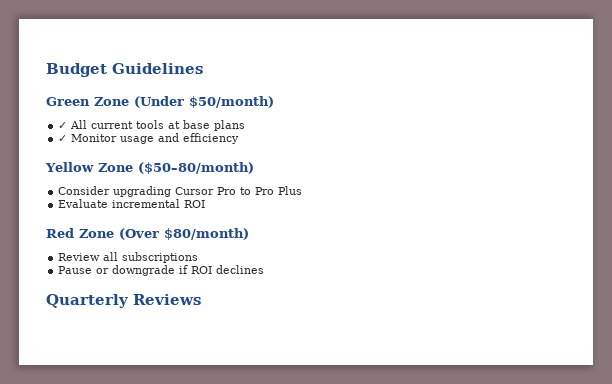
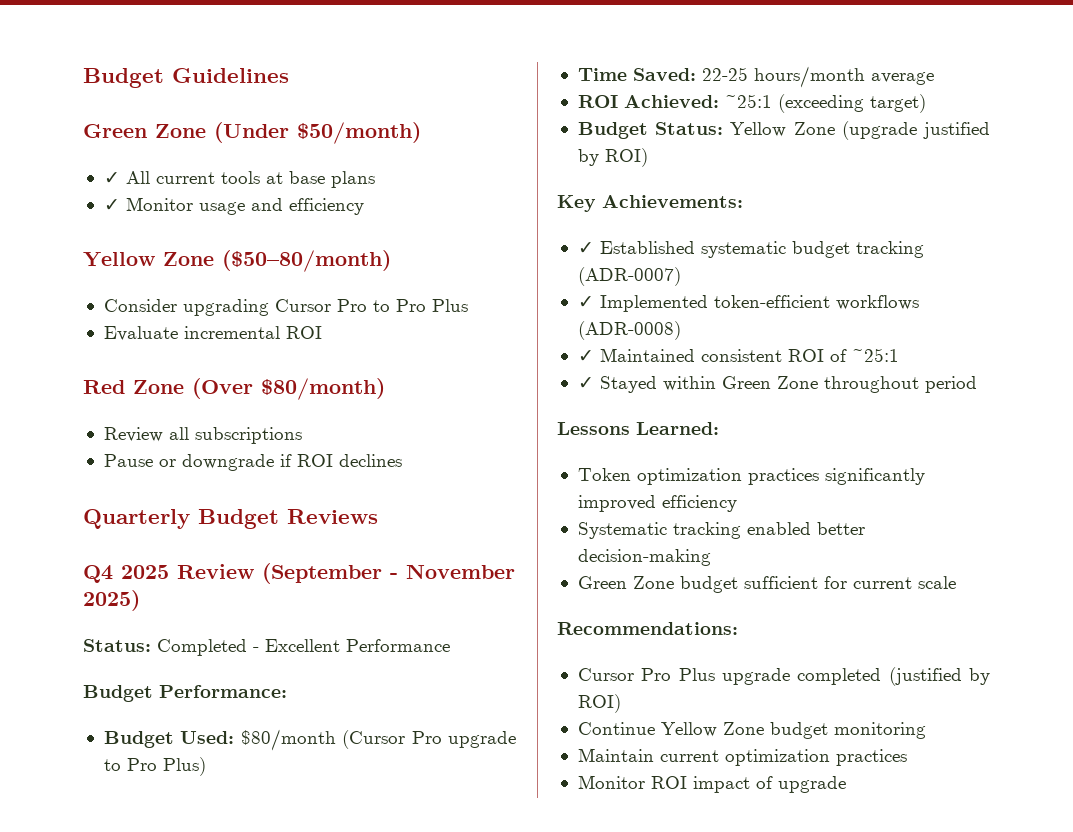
(129, 301) none -> [198,509,279,529] Budget
(201, 299) none -> [83,563,515,584] [83,590,140,611] [83,639,450,656] [83,685,287,702] [103,729,516,751] [103,757,206,776] [577,66,934,88] [577,94,926,113] [577,121,990,140] [577,148,648,167] [557,195,743,212] [577,241,924,258] [577,267,681,286] [577,295,919,312] [577,321,681,340] [577,348,899,362] [577,376,977,393] [557,422,719,435] [577,468,925,485] [577,495,737,512] [577,522,865,539] [577,549,711,566] [577,576,956,593] [557,622,738,635] [577,667,990,686] [577,694,621,713] [577,722,926,739] [577,748,907,766] [577,775,846,793] // Q4 2025 Review (September - November 2025) // Status: Completed - Excellent Performance // Budget Performance: // Budget Used: $80/month (Cursor Pro upgrade to Pro Plus) // Time Saved: 22-25 hours/month average // ROI Achieved: ~25:1 (exceeding target) // Budget Status: Yellow Zone (upgrade justified by ROI) // Key Achievements: // ✓ Established systematic budget tracking (ADR-0007) // ✓ Implemented token-efficient workflows (ADR-0008) // ✓ Maintained consistent ROI of ~25:1 // ✓ Stayed within Green Zone throughout period // Lessons Learned: // Token optimization practices significantly improved efficiency // Systematic tracking enabled better decision-making // Green Zone budget sufficient for current scale // Recommendations: // Cursor Pro Plus upgrade completed (justified by ROI) // Continue Yellow Zone budget monitoring // Maintain current optimization practices // Monitor ROI impact of upgrade

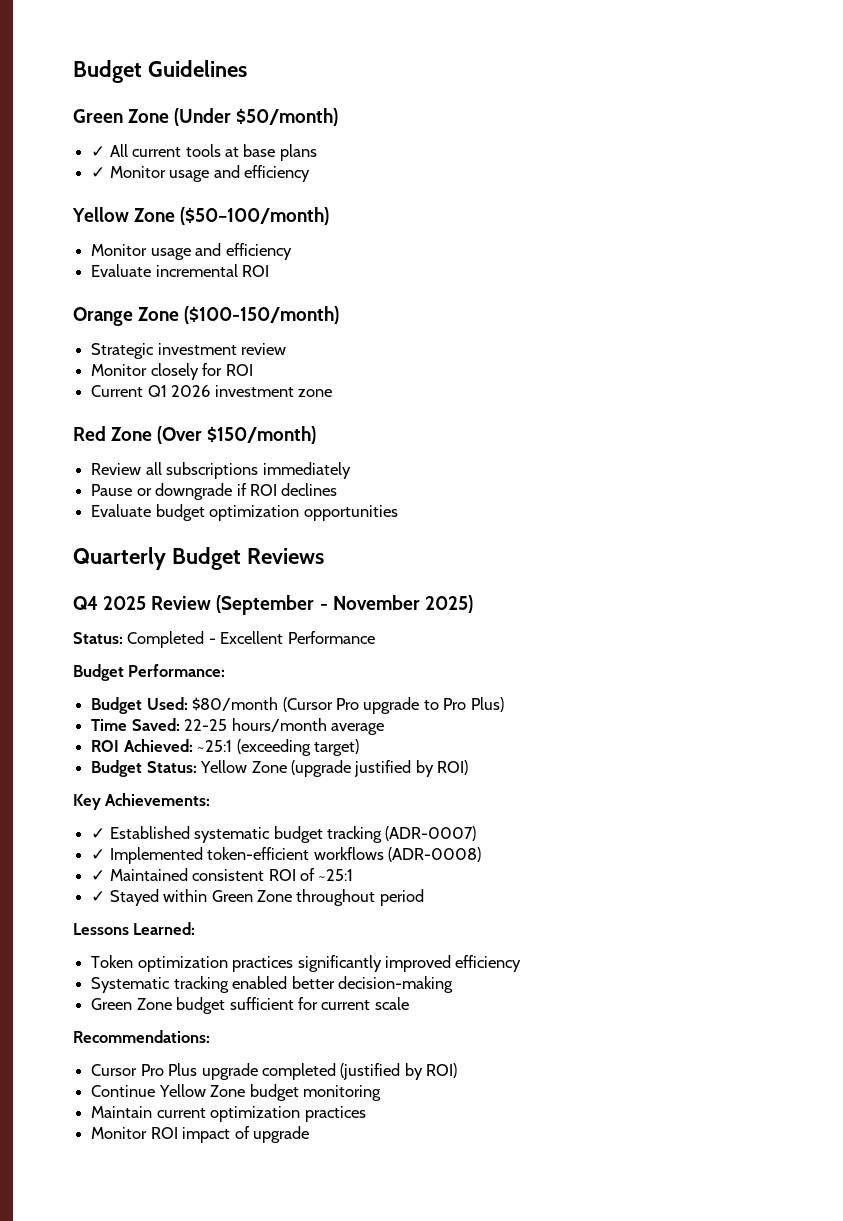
[222,250,391,272] [103,299,468,316] [103,326,322,341] ($50–80/month) // Consider upgrading Cursor Pro to Pro Plus // Evaluate incremental ROI -> [180,207,330,225] [91,243,292,260] [91,264,270,277] [73,306,340,326] [91,343,287,359] [91,363,253,380] [91,385,332,397] ($50–100/month) // Monitor usage and efficiency // Evaluate incremental ROI // Orange Zone ($100-150/month) // Strategic investment review // Monitor closely for ROI // Current Q1 2026 investment zone
[261,378,385,400] $80/month) -> [207,426,317,444] $150/month)
(302, 435) none -> [262,462,351,479] immediately
(402, 460) none -> [91,504,398,521] // Evaluate budget optimization opportunities

